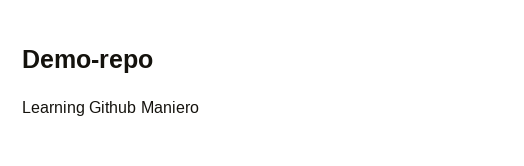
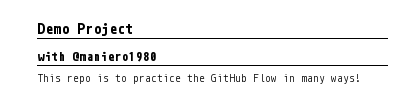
[22,50,153,73] [22,101,199,116] Demo-repo // Learning Github Maniero -> [37,23,133,36] [37,51,156,62] [37,74,361,84] Demo Project // with @maniero1980 // This repo is to practice the GitHub Flow in many ways!

